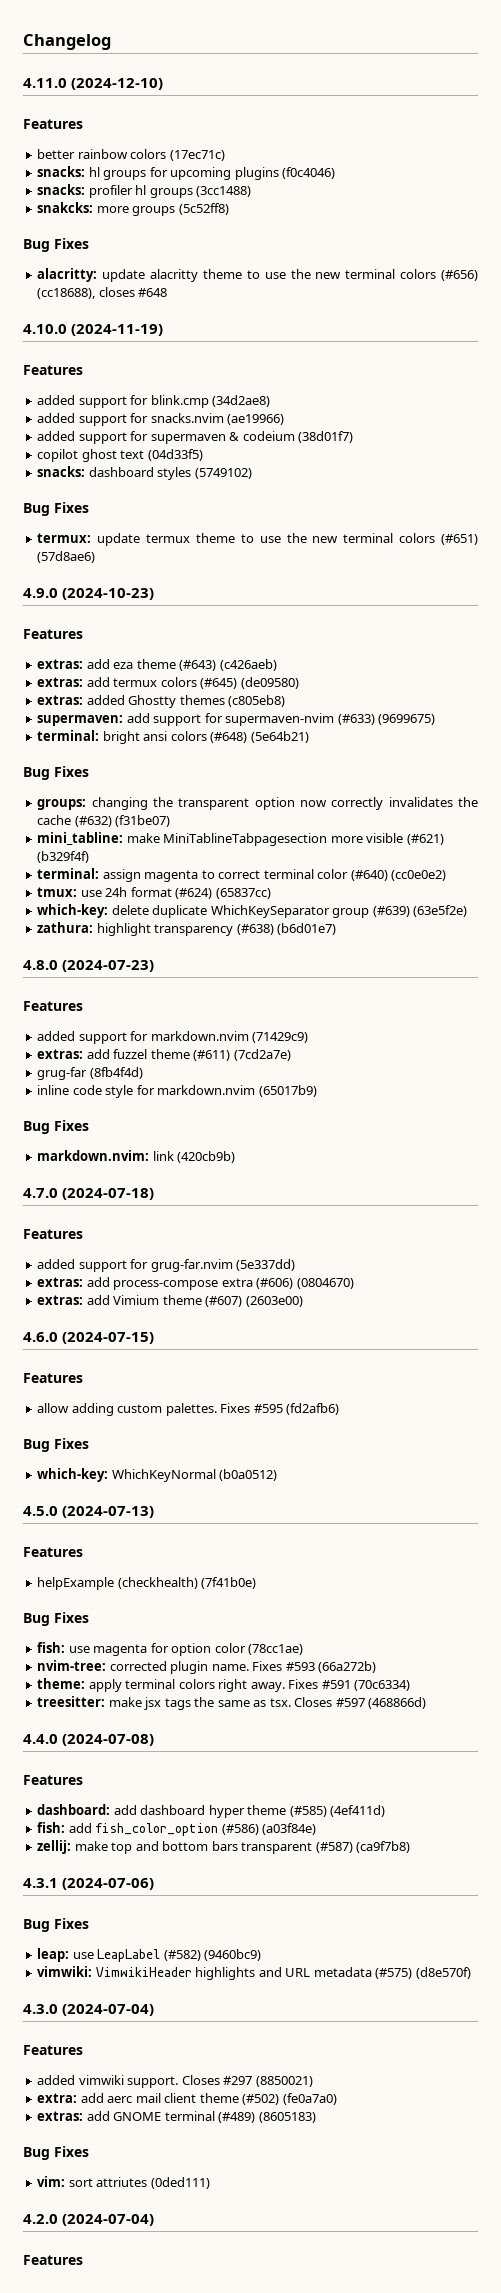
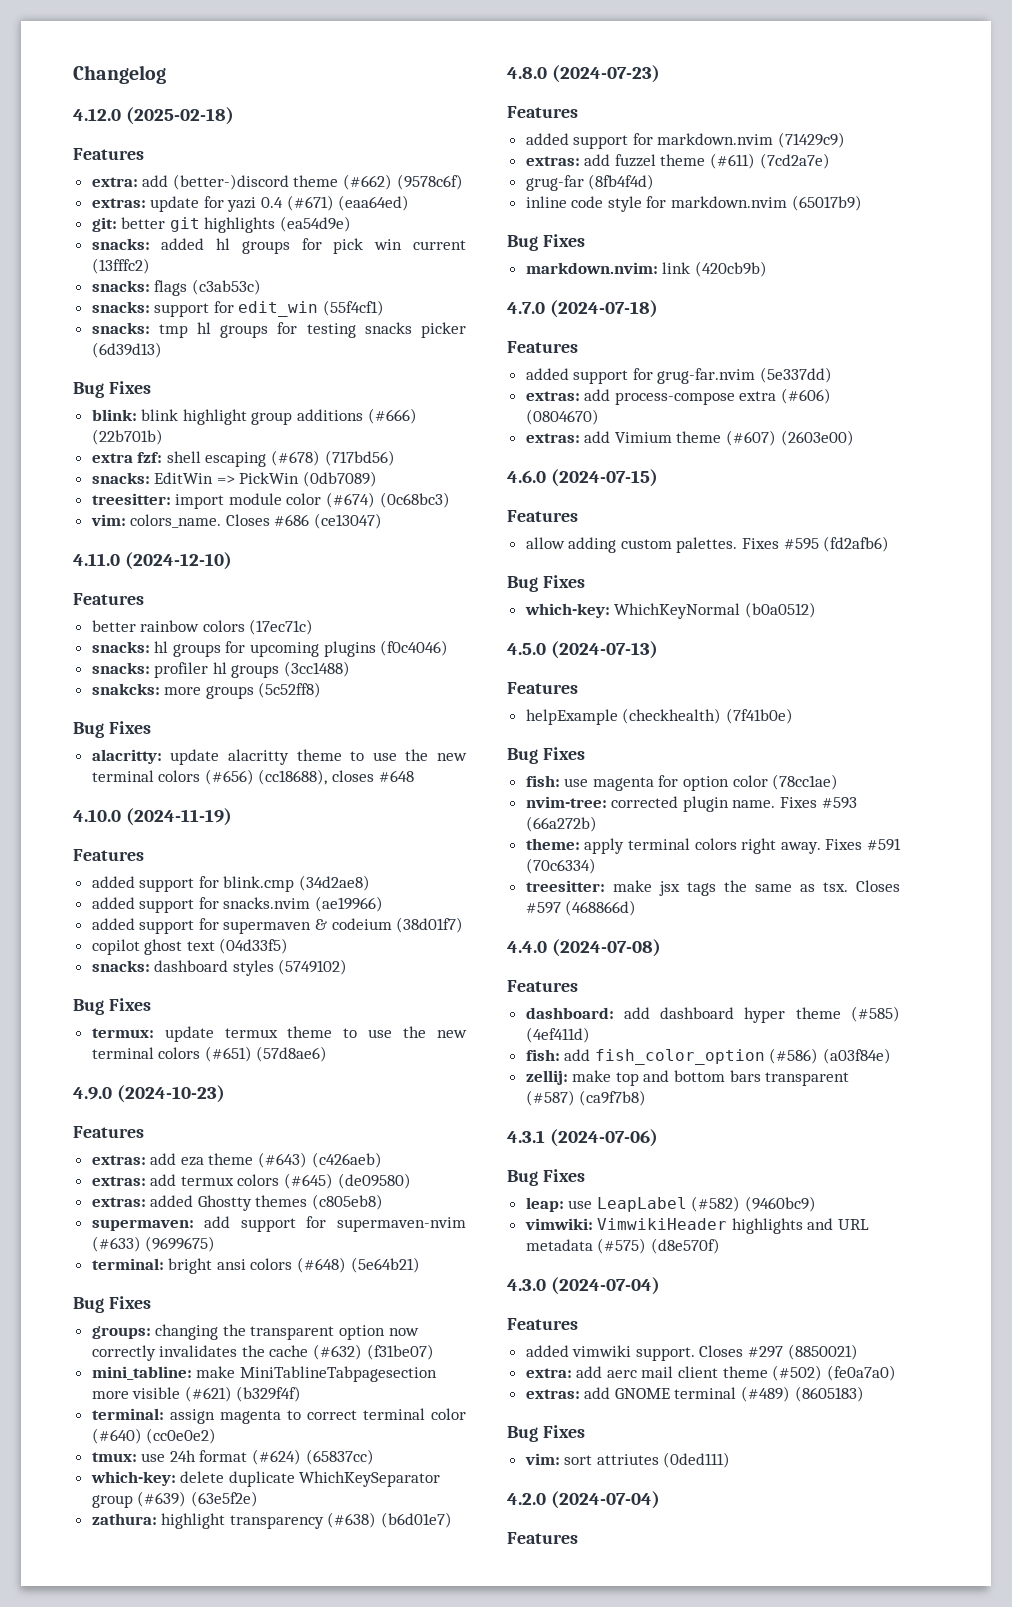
(111, 42) none -> [73,107,234,125] [73,148,144,160] [91,174,463,190] [91,195,410,212] [91,216,352,233] [91,238,467,254] [91,258,150,274] [91,279,261,296] [91,300,385,317] [91,322,466,338] [91,342,162,358] [73,381,151,398] [91,408,417,425] [91,429,163,445] [91,450,395,467] [91,471,378,487] [91,492,450,509] [90,513,383,529] // 4.12.0 (2025-02-18) // Features // extra: add (better-)discord theme (#662) (9578c6f) // extras: update for yazi 0.4 (#671) (eaa64ed) // git: better git highlights (ea54d9e) // snacks: added hl groups for pick win current (13fffc2) // snacks: flags (c3ab53c) // snacks: support for edit_win (55f4cf1) // snacks: tmp hl groups for testing snacks picker (6d39d13) // Bug Fixes // blink: blink highlight group additions (#666) (22b701b) // extra fzf: shell escaping (#678) (717bd56) // snacks: EditWin => PickWin (0db7089) // treesitter: import module color (#674) (0c68bc3) // vim: colors_name. Closes #686 (ce13047)

